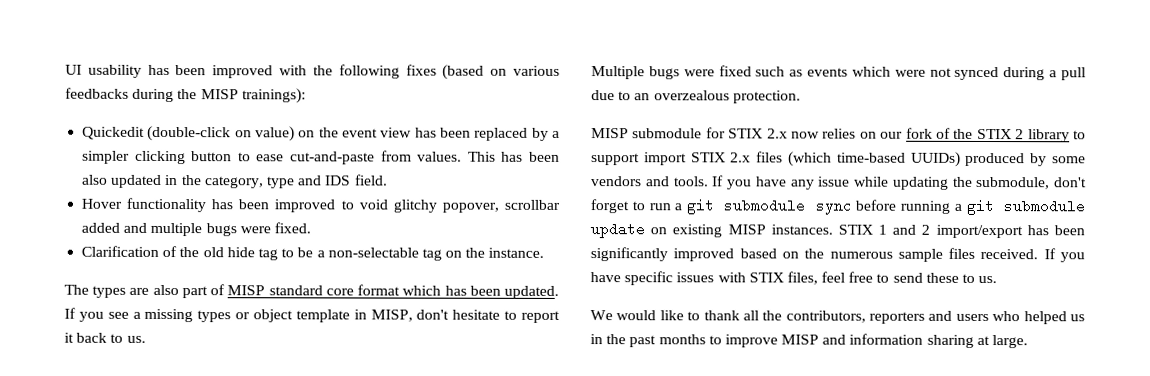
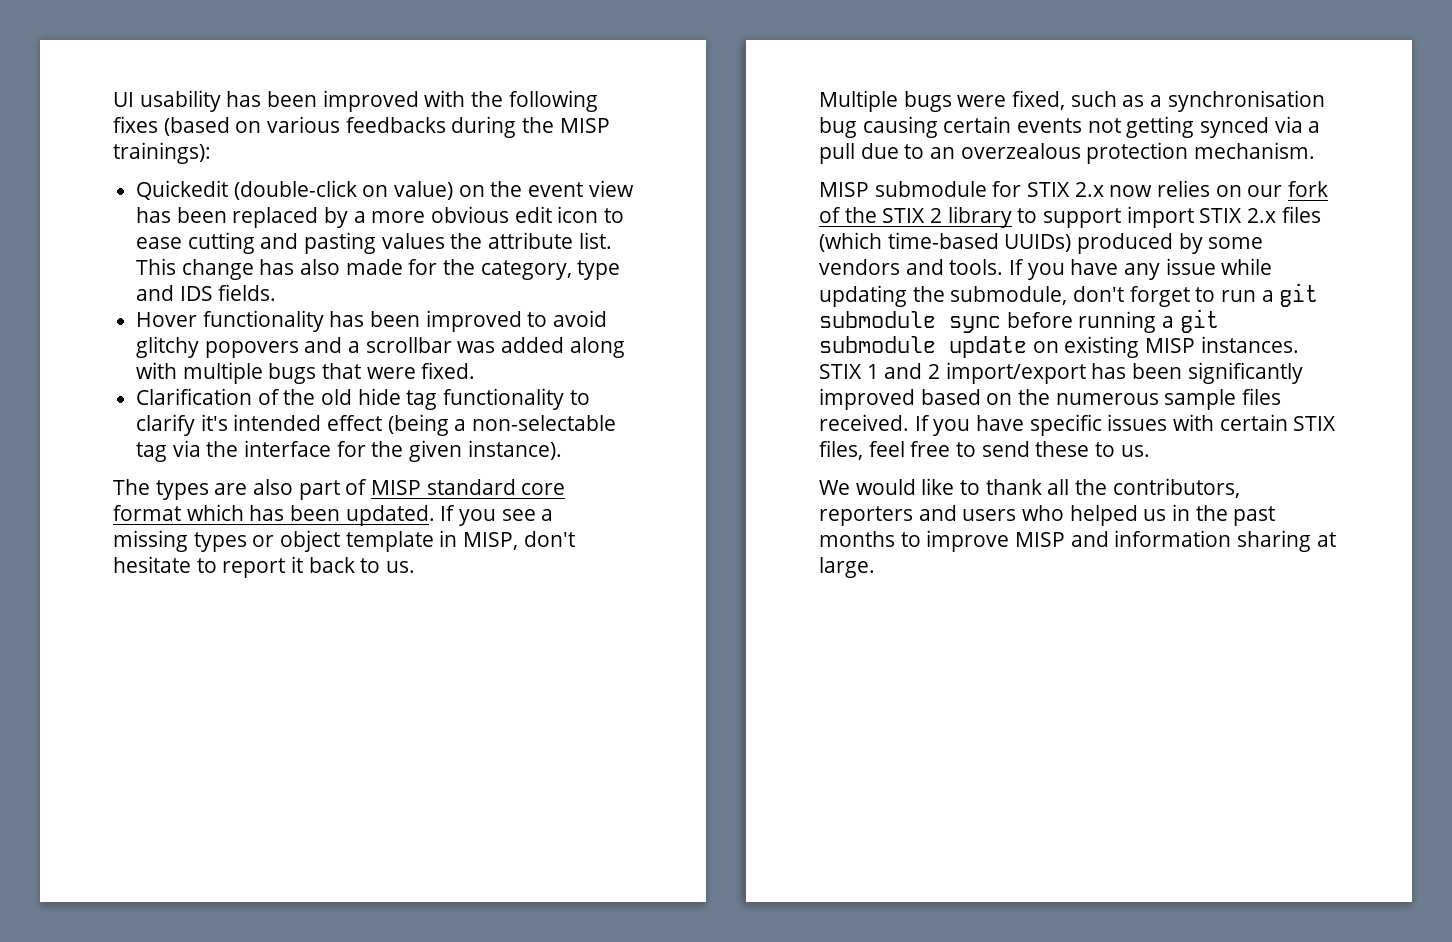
[82,150,560,165] [82,174,179,188] simpler clicking button to ease cut-and-paste from values. This has been also updated in -> [371,206,625,223] [136,232,612,254] [136,258,438,280] more obvious edit icon to ease cutting and pasting values the attribute list. This change has also made for
[354,174,388,186] field. -> [218,284,277,301] fields.
[358,199,560,213] [81,222,148,233] void glitchy popover, scrollbar added and -> [553,310,608,327] [136,336,625,358] [136,362,178,379] avoid glitchy popovers and a scrollbar was added along with
(237, 230) none -> [322,363,362,379] that
[281,247,545,261] to be a non-selectable tag on the instance. -> [443,388,590,410] [136,414,617,436] [136,440,562,462] functionality to clarify it's intended effect (being a non-selectable tag via the interface for the given instance).
[718,65,752,77] fixed -> [1012,90,1066,110] fixed,
[807,66,1046,81] events which were not synced during -> [1150,90,1325,112] [819,116,1303,138] a synchronisation bug causing certain events not getting synced via
[732,90,801,104] protection. -> [1086,142,1316,164] protection mechanism.
(746, 277) none -> [1219,414,1288,431] certain

